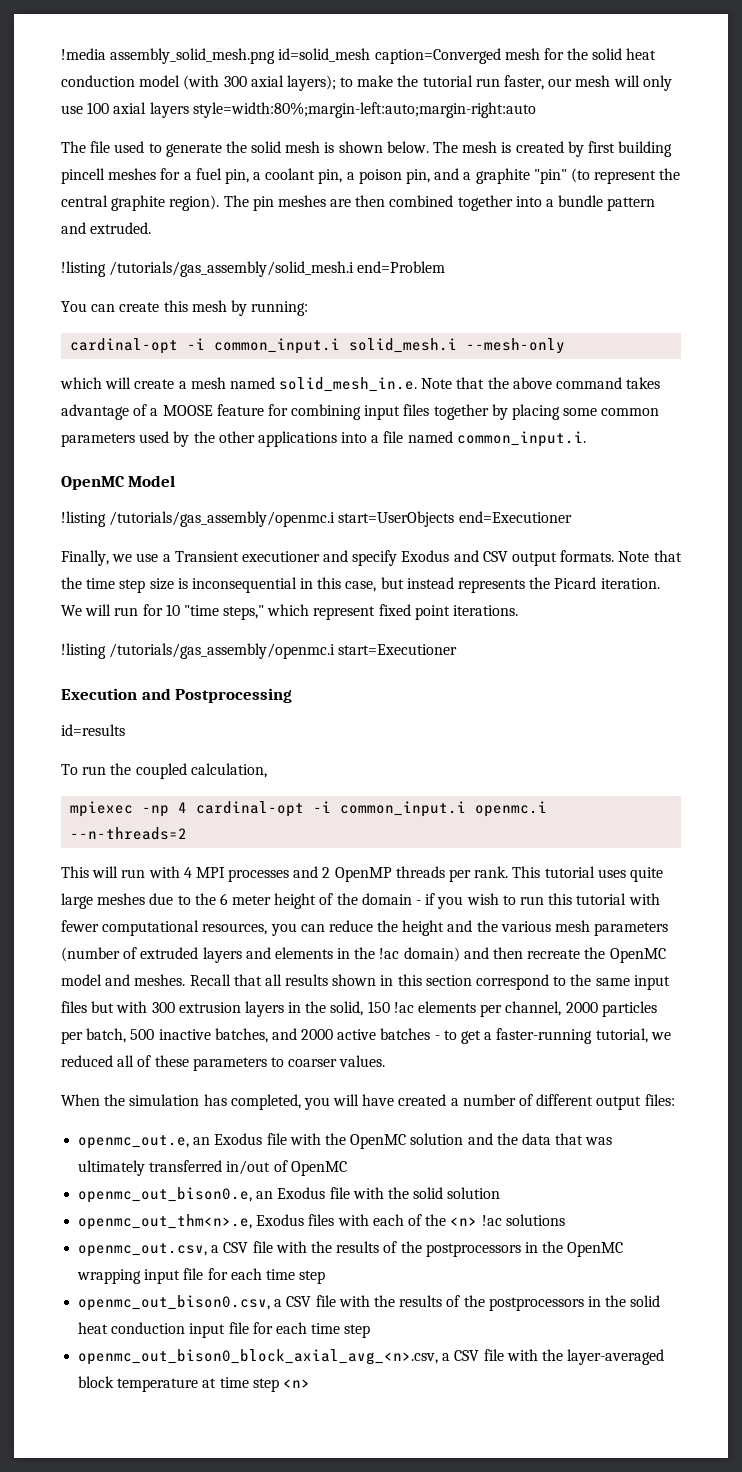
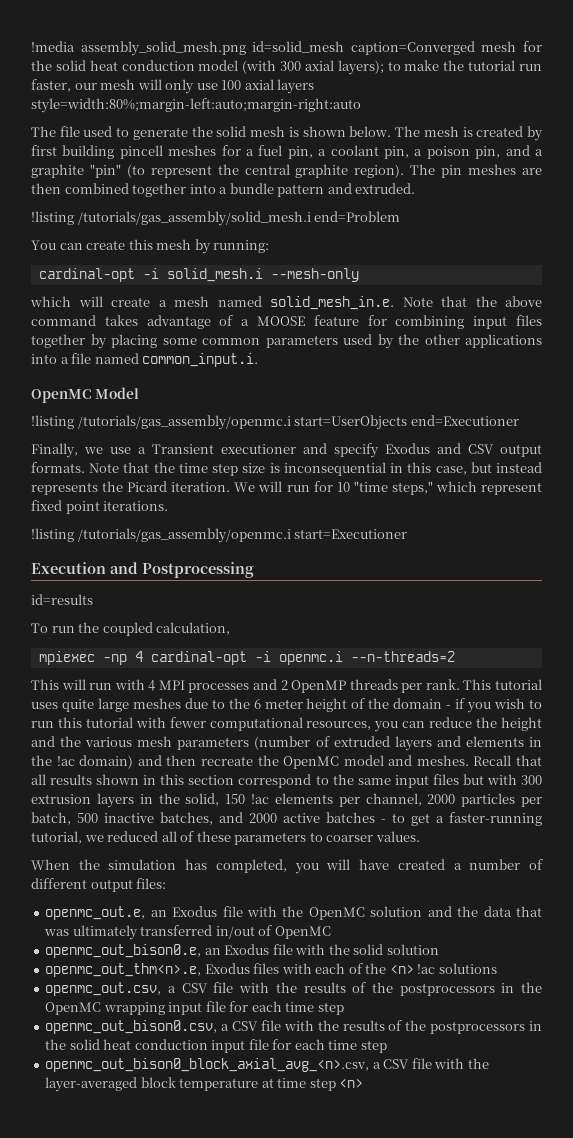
[214,338,341,354] common_input.i -> (159, 273) none
[340,801,467,817] common_input.i -> (271, 656) none

